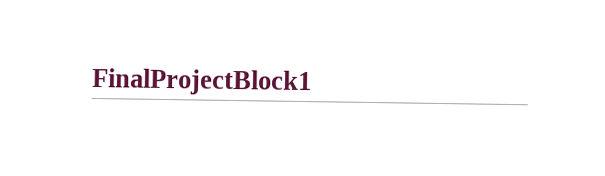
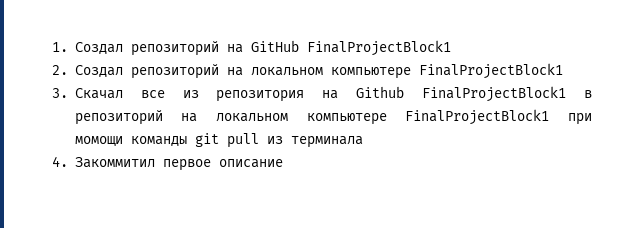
[91,67,312,97] FinalProjectBlock1 -> [52,40,451,56] [52,63,563,79] [52,86,592,102] [74,109,592,125] [74,133,363,148] [52,156,283,171] 1. Создал репозиторий на GitHub FinalProjectBlock1 // 2. Создал репозиторий на локальном компьютере FinalProjectBlock1 // 3. Скачал все из репозитория на Github FinalProjectBlock1 в репозиторий на локальном компьютере FinalProjectBlock1 при момощи команды git pull из терминала // 4. Закоммитил первое описание

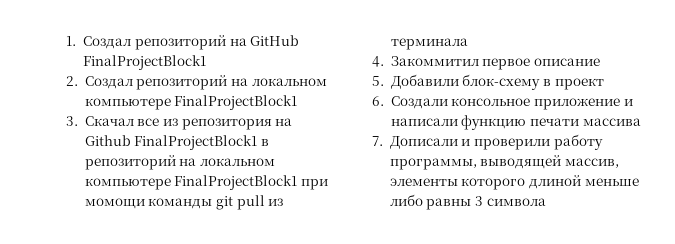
(283, 163) none -> [372,74,604,90] [372,96,633,110] [390,115,641,130] [372,134,603,150] [389,155,620,170] [389,175,639,190] [389,194,546,210] // 5. Добавили блок-схему в проект // 6. Создали консольное приложение и написали функцию печати массива // 7. Дописали и проверили работу программы, выводящей массив, элементы которого длиной меньше либо равны 3 символа

